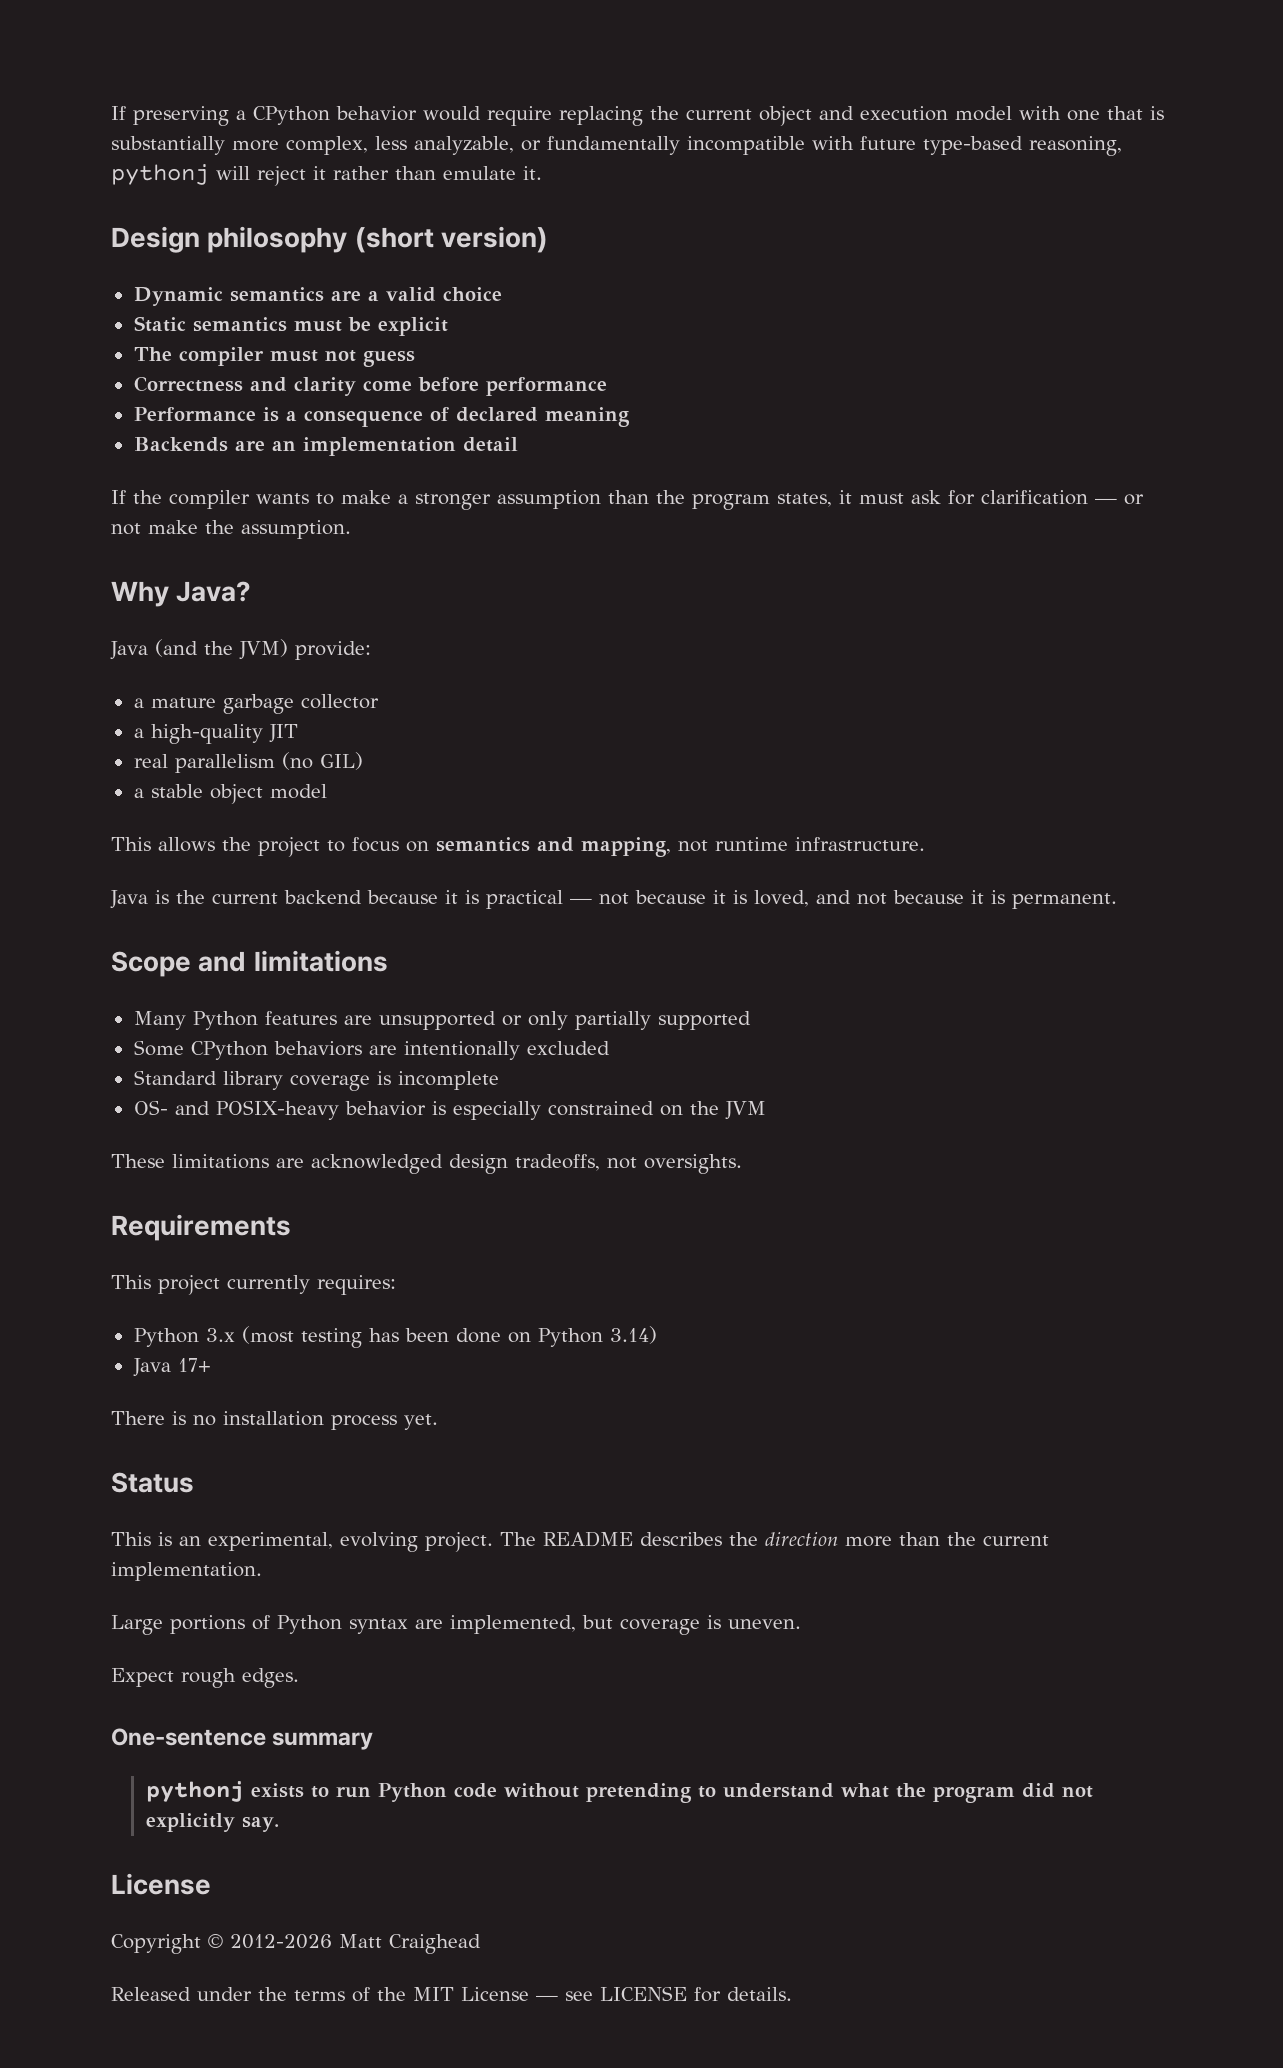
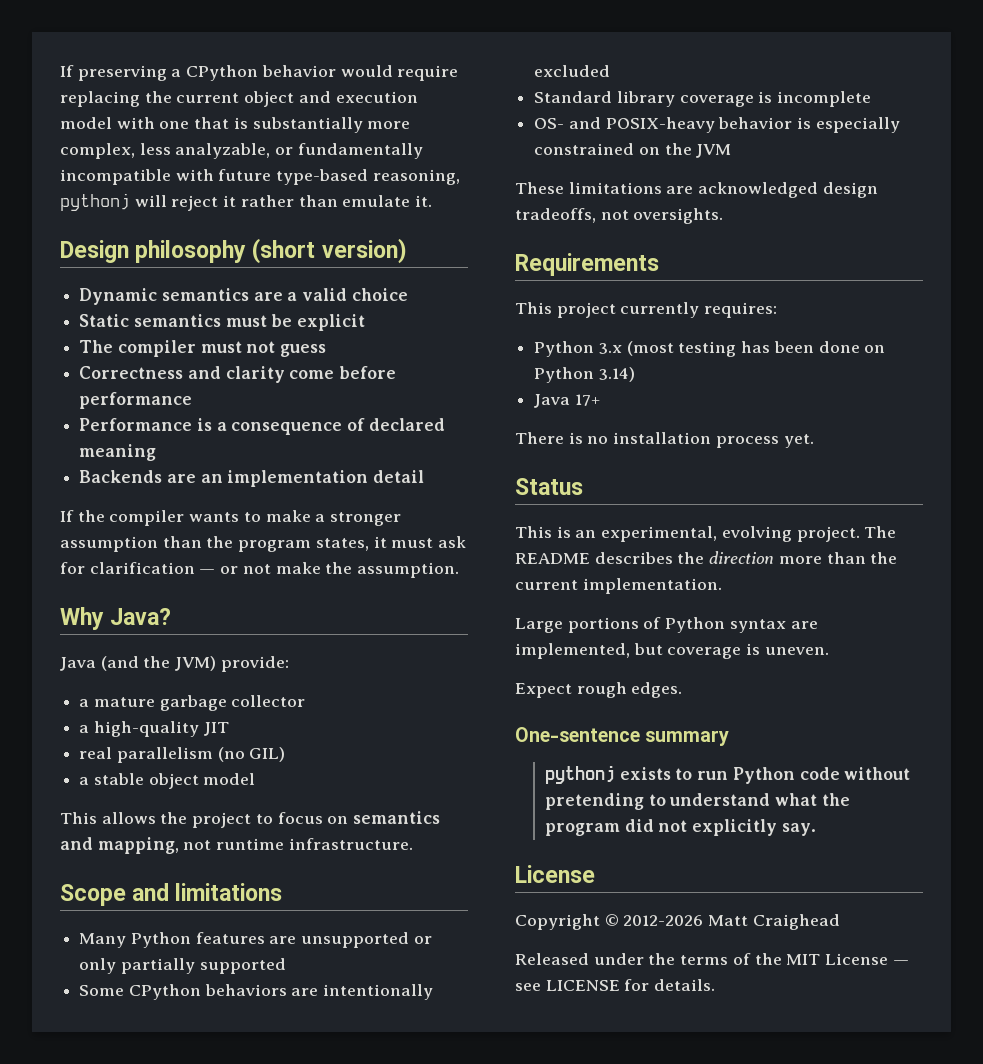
[110,890,1117,909] // Java is the current backend because it is practical — not because it is loved, and not because it is permanent. -> (413, 844) none

